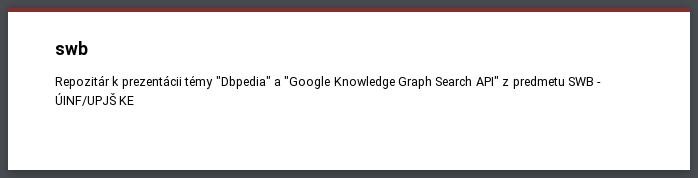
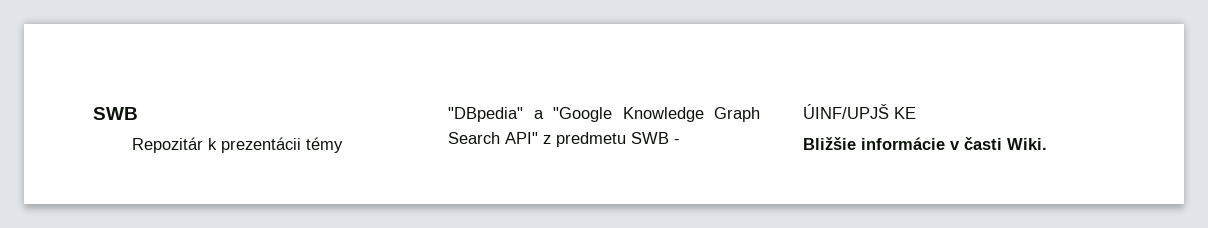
[55,41,88,55] swb -> [93,107,138,120] SWB
[215,76,271,89] "Dbpedia" -> [448,107,523,122] "DBpedia"
(135, 100) none -> [803,137,1047,150] // Bližšie informácie v časti Wiki.

